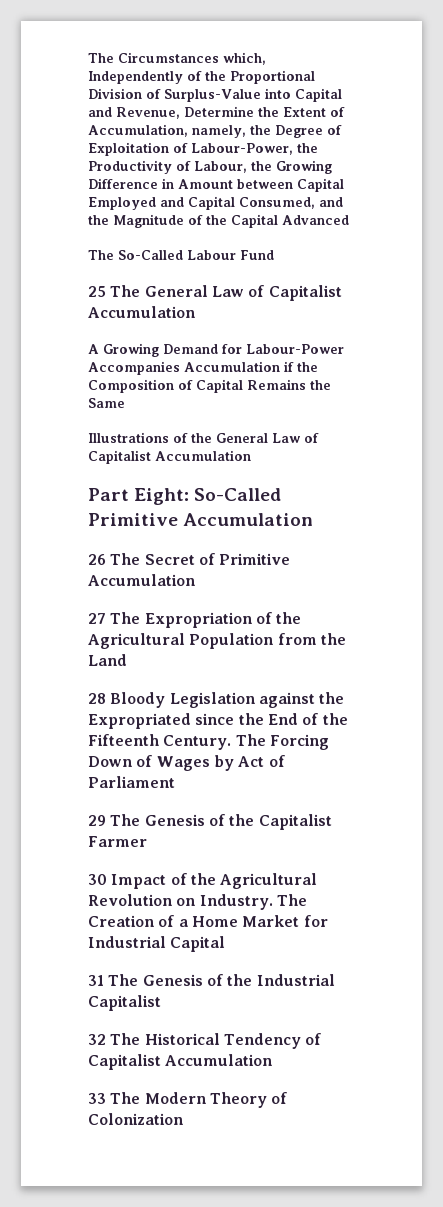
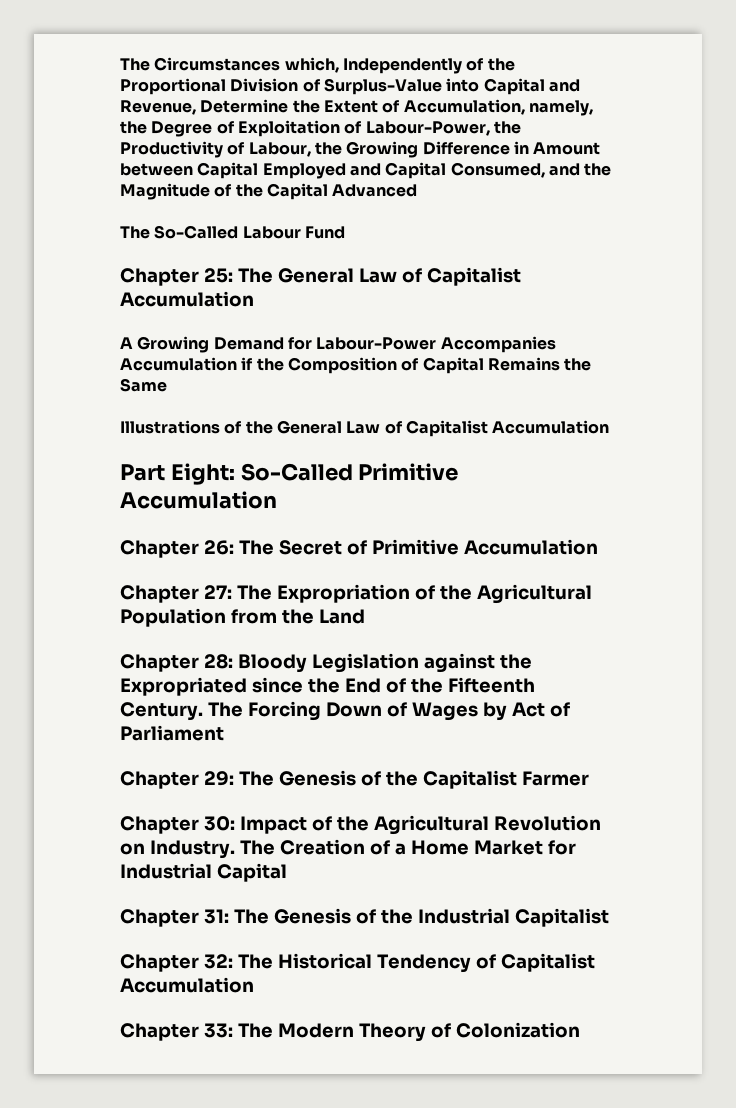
[88,286,106,297] 25 -> [120,268,233,286] Chapter 25:
[88,554,106,565] 26 -> [120,540,234,558] Chapter 26:
[88,613,106,624] 27 -> [120,585,232,603] Chapter 27:
[88,693,106,704] 28 -> [120,654,233,672] Chapter 28:
[88,815,106,826] 29 -> [120,771,234,789] Chapter 29:
[88,874,107,885] 30 -> [120,816,235,834] Chapter 30:
[88,975,104,986] 31 -> [120,909,229,927] Chapter 31:
[88,1034,106,1045] 32 -> [120,954,233,972] Chapter 32:
[88,1093,106,1104] 33 -> [120,1023,233,1041] Chapter 33:

